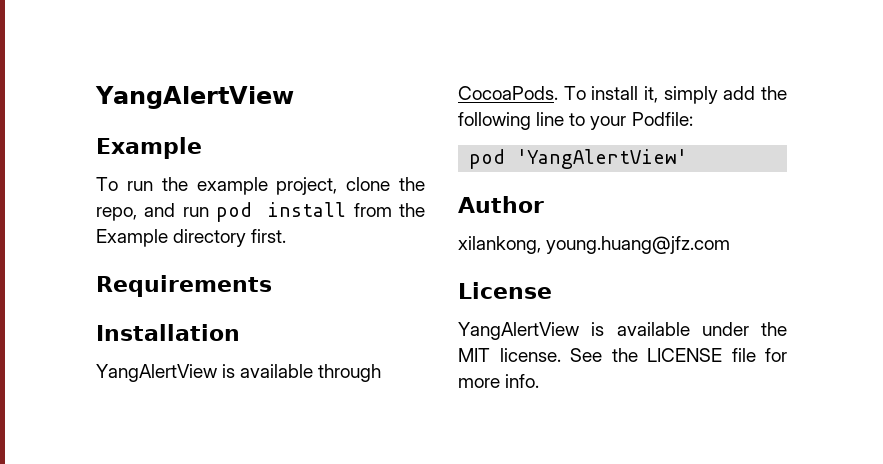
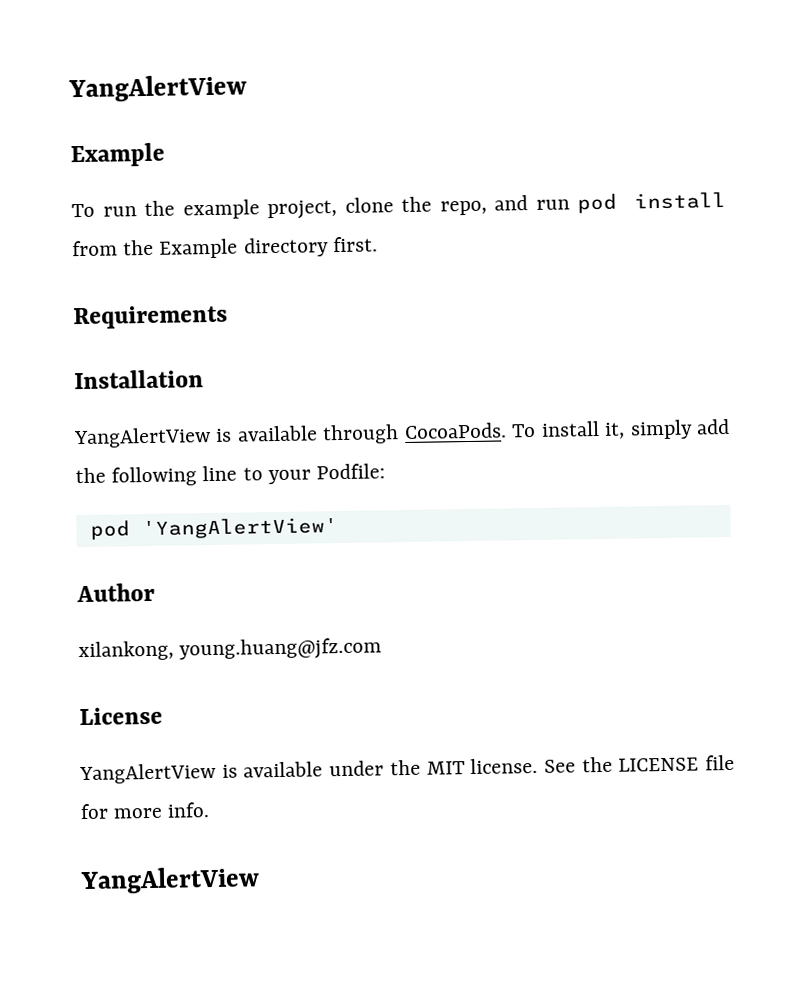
(540, 381) none -> [80,866,260,895] // YangAlertView

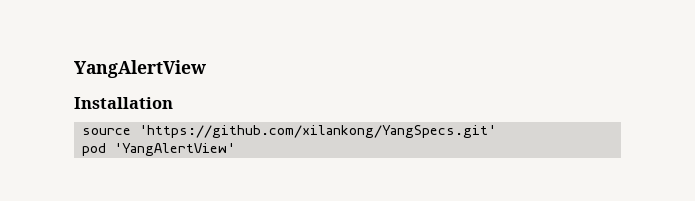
[70,142,165,168] [71,191,726,220] [72,236,378,259] [73,304,228,330] [74,369,204,390] [73,418,731,449] [75,463,386,487] [89,517,338,540] [76,582,155,603] [78,637,383,662] [79,706,163,726] [79,754,735,785] [80,802,211,820] [80,866,260,895] Example // To run the example project, clone the repo, and run pod install from the Example directory first. // Requirements // Installation // YangAlertView is available through CocoaPods. To install it, simply add the following line to your Podfile: // pod 'YangAlertView' // Author // xilankong, young.huang@jfz.com // License // YangAlertView is available under the MIT license. See the LICENSE file for more info. // YangAlertView -> [74,97,173,109] [82,125,497,138] [82,143,236,156] Installation // source 'https://github.com/xilankong/YangSpecs.git' // pod 'YangAlertView'

